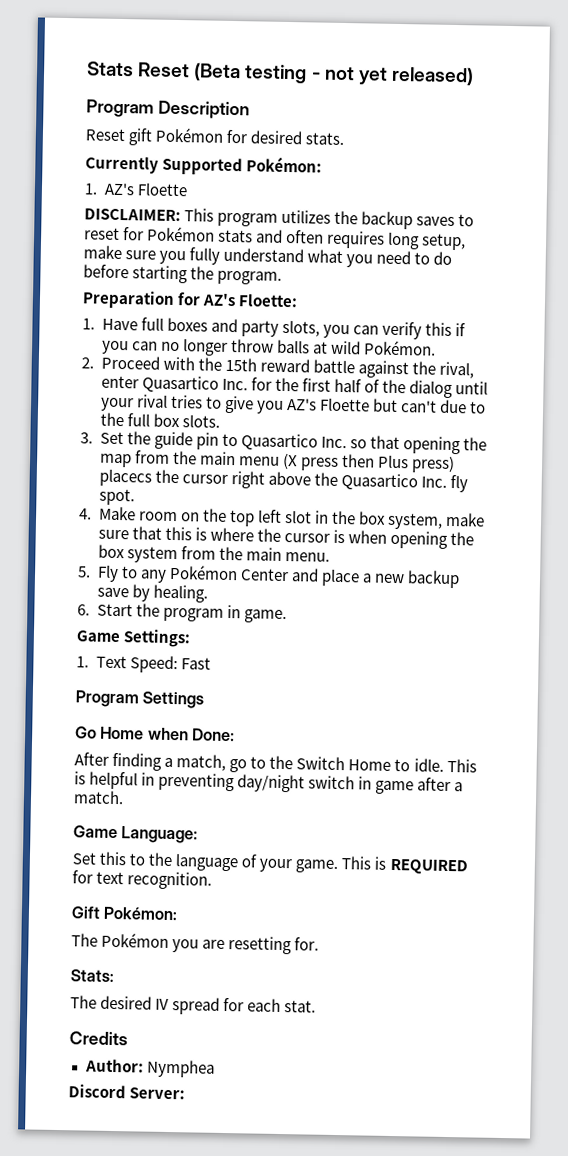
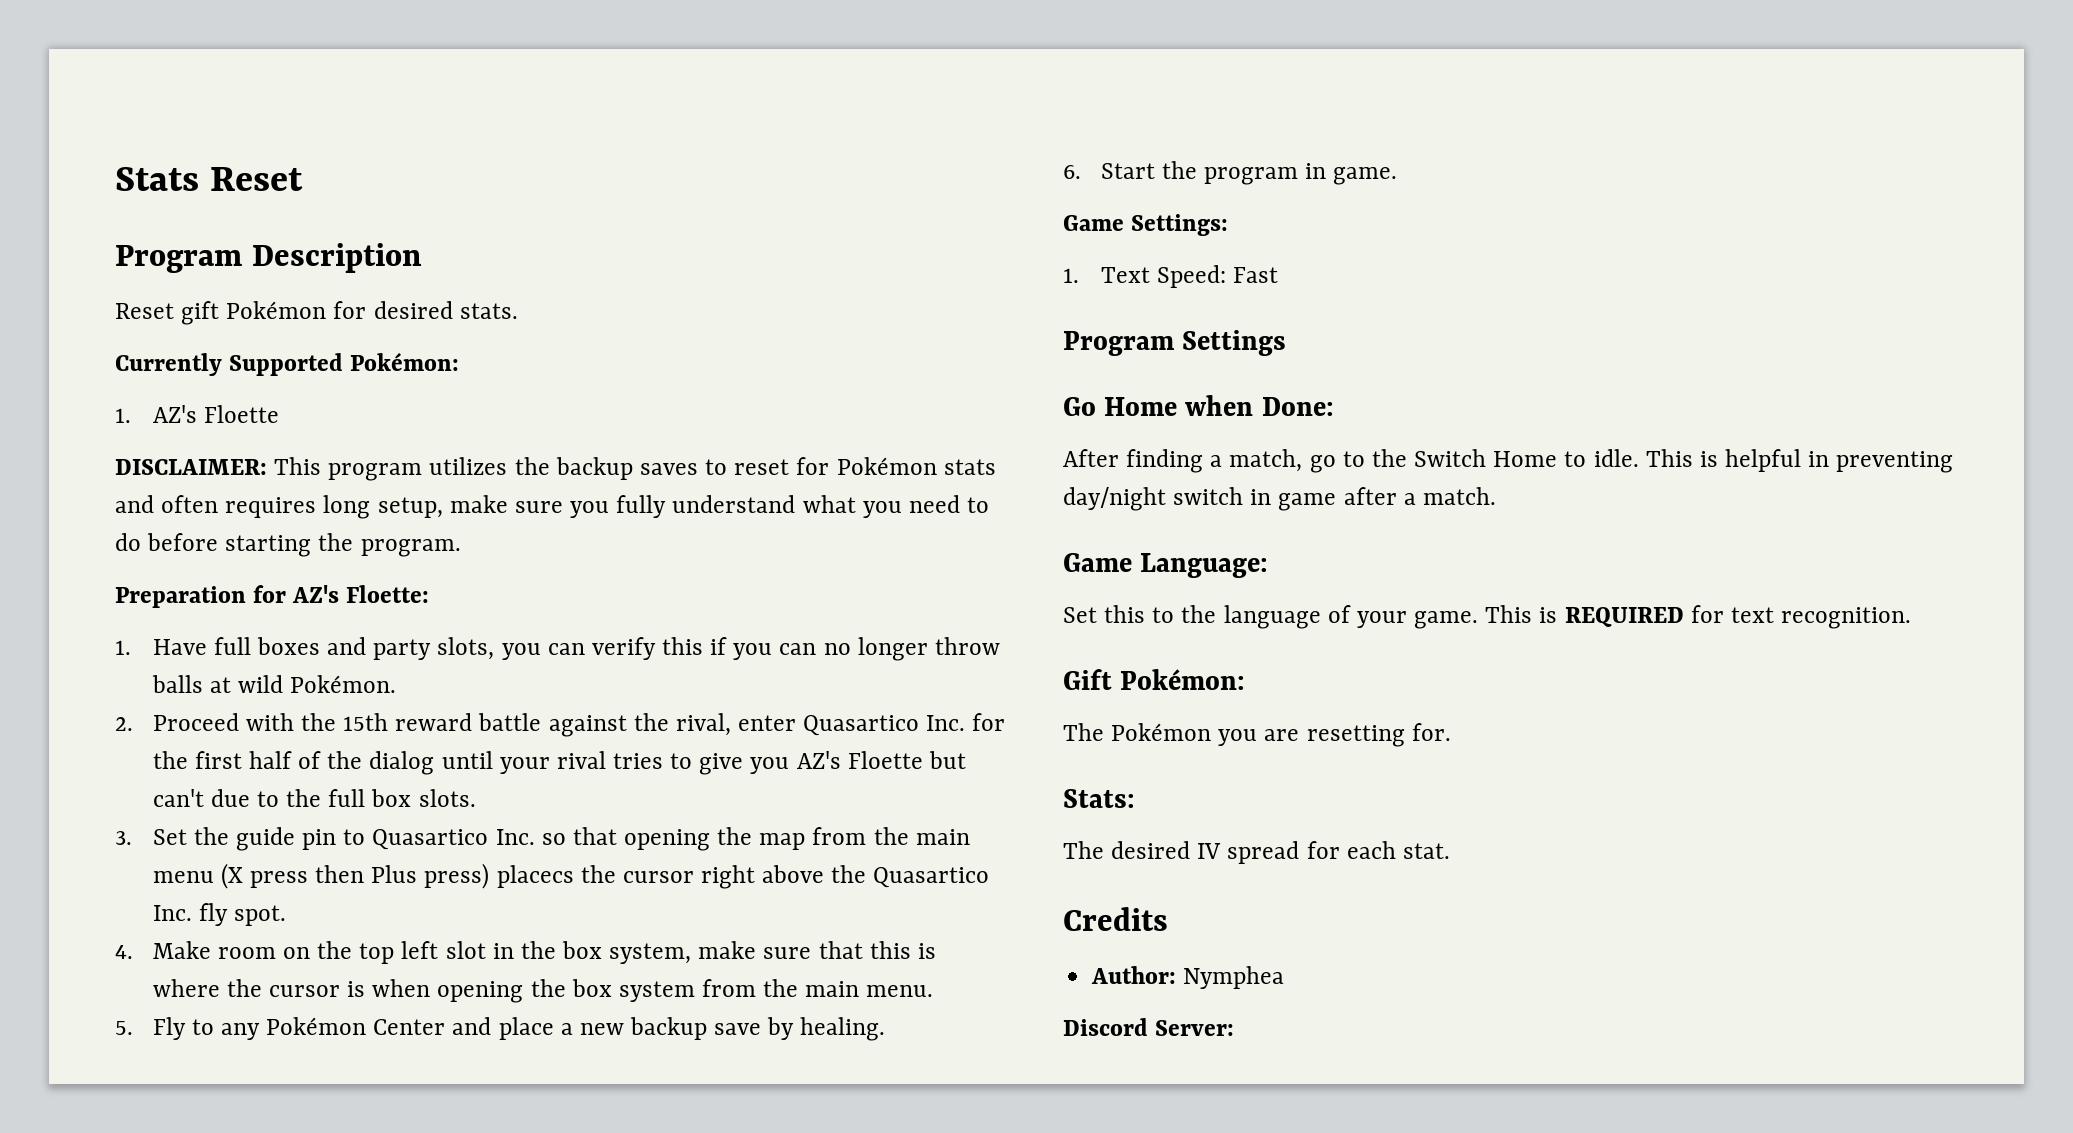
[193,62,474,86] (Beta testing - not yet released) -> (304, 179) none

